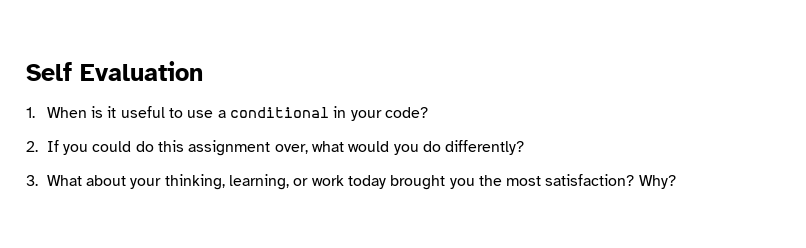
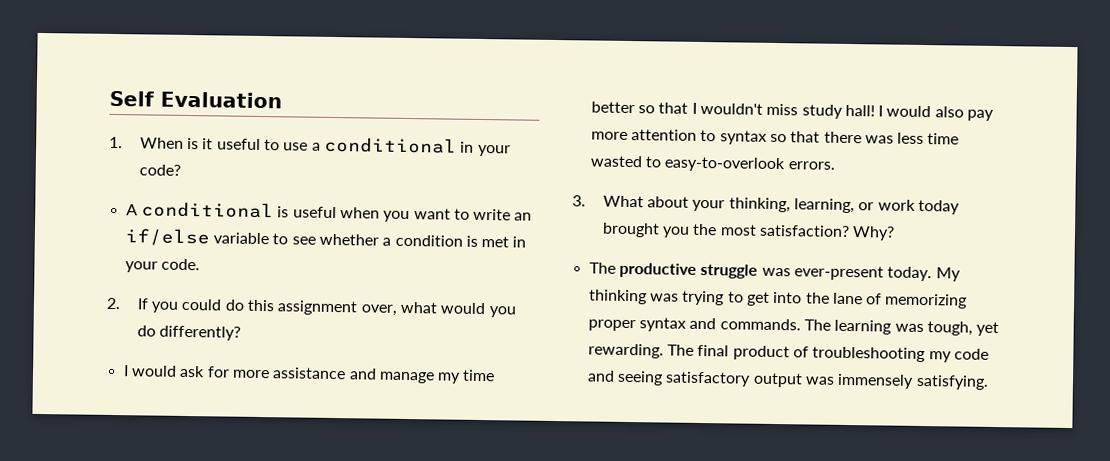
(428, 112) none -> [125,201,533,223] [124,228,527,248] [124,258,200,273] // A conditional is useful when you want to write an if/else variable to see whether a condition is met in your code.
(525, 147) none -> [122,365,496,384] [590,101,995,121] [590,129,960,145] [589,155,835,173] // I would ask for more assistance and manage my time better so that I wouldn't miss study hall! I would also pay more attention to syntax so that there was less time wasted to easy-to-overlook errors.
(676, 182) none -> [588,262,961,282] [588,289,968,309] [587,317,1000,337] [587,343,989,363] [586,370,989,390] // The productive struggle was ever-present today. My thinking was trying to get into the lane of memorizing proper syntax and commands. The learning was tough, yet rewarding. The final product of troubleshooting my code and seeing satisfactory output was immensely satisfying.

